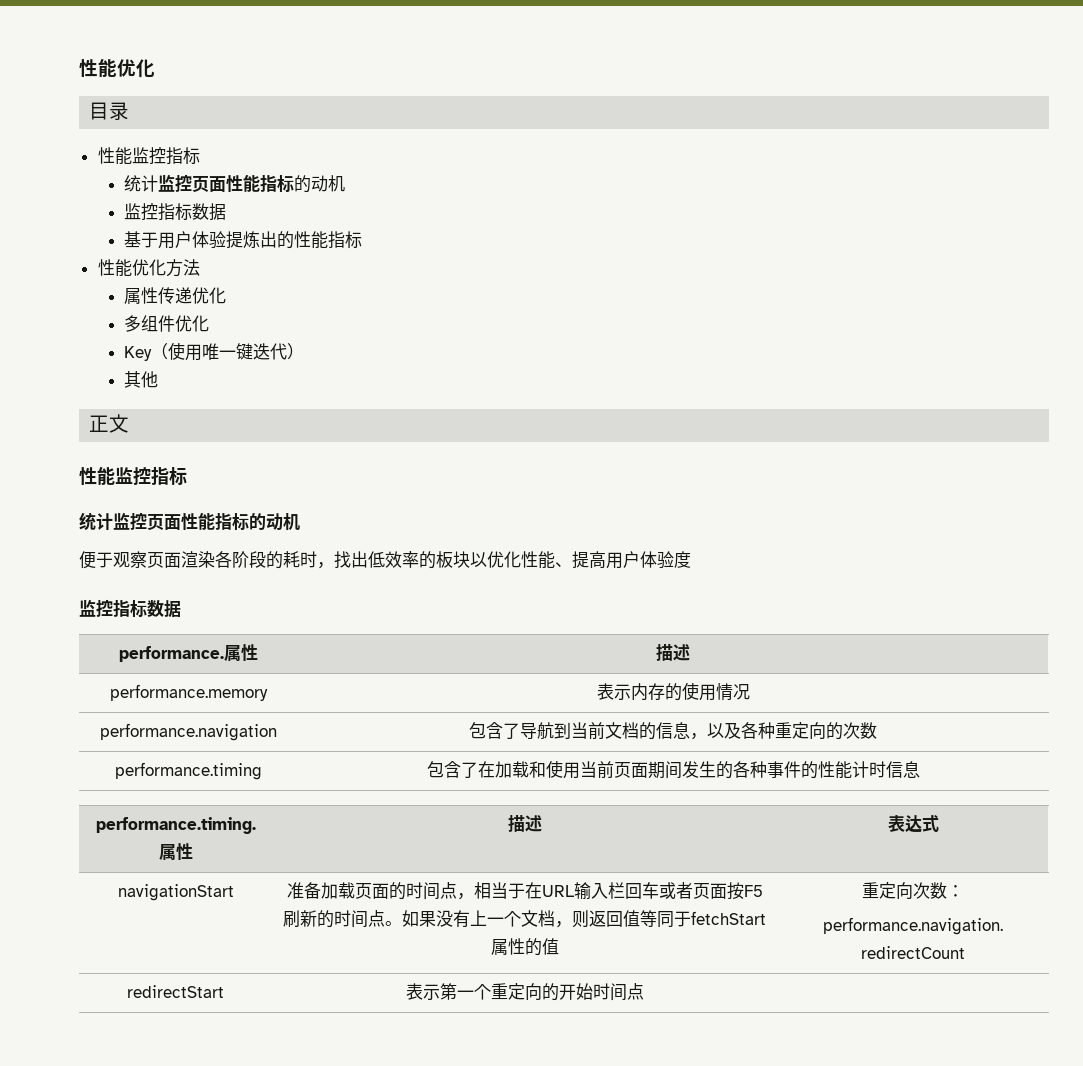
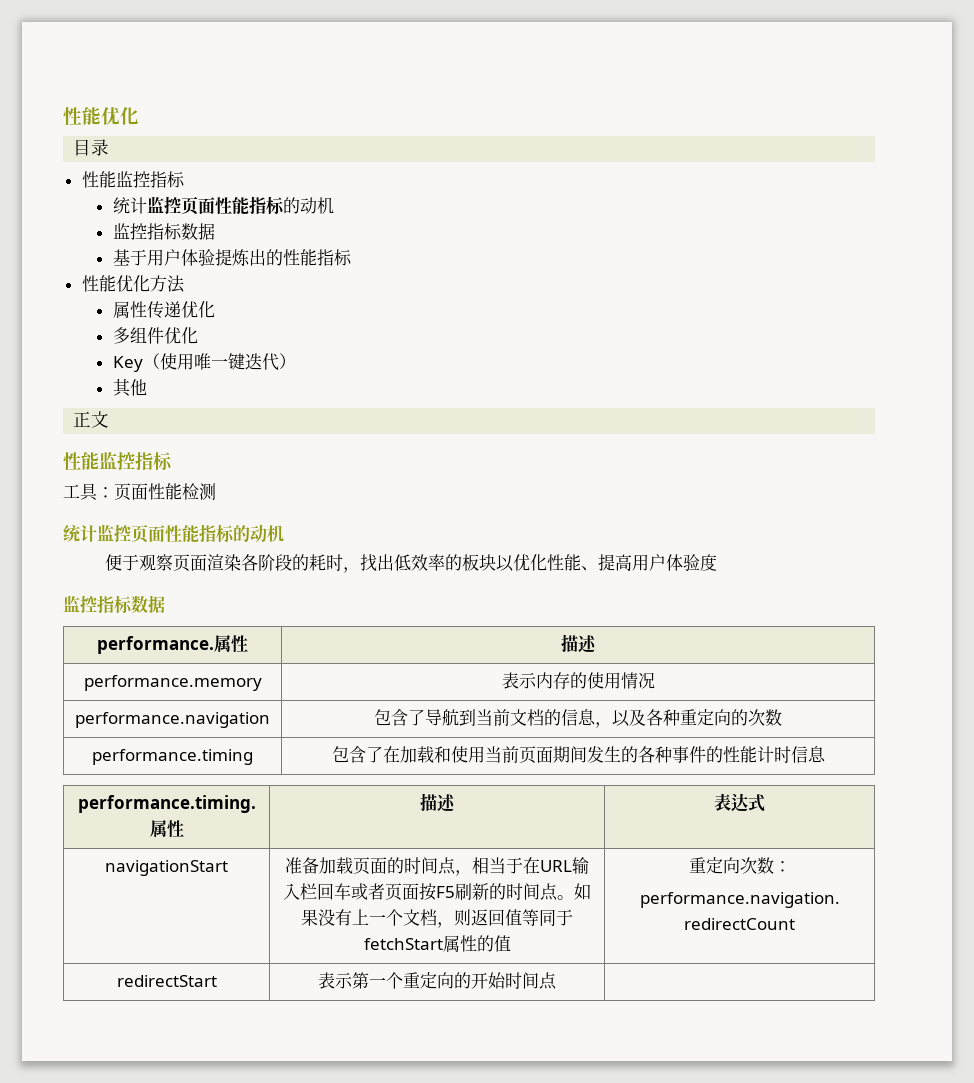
(187, 476) none -> [63,483,216,501] // 工具：页面性能检测

